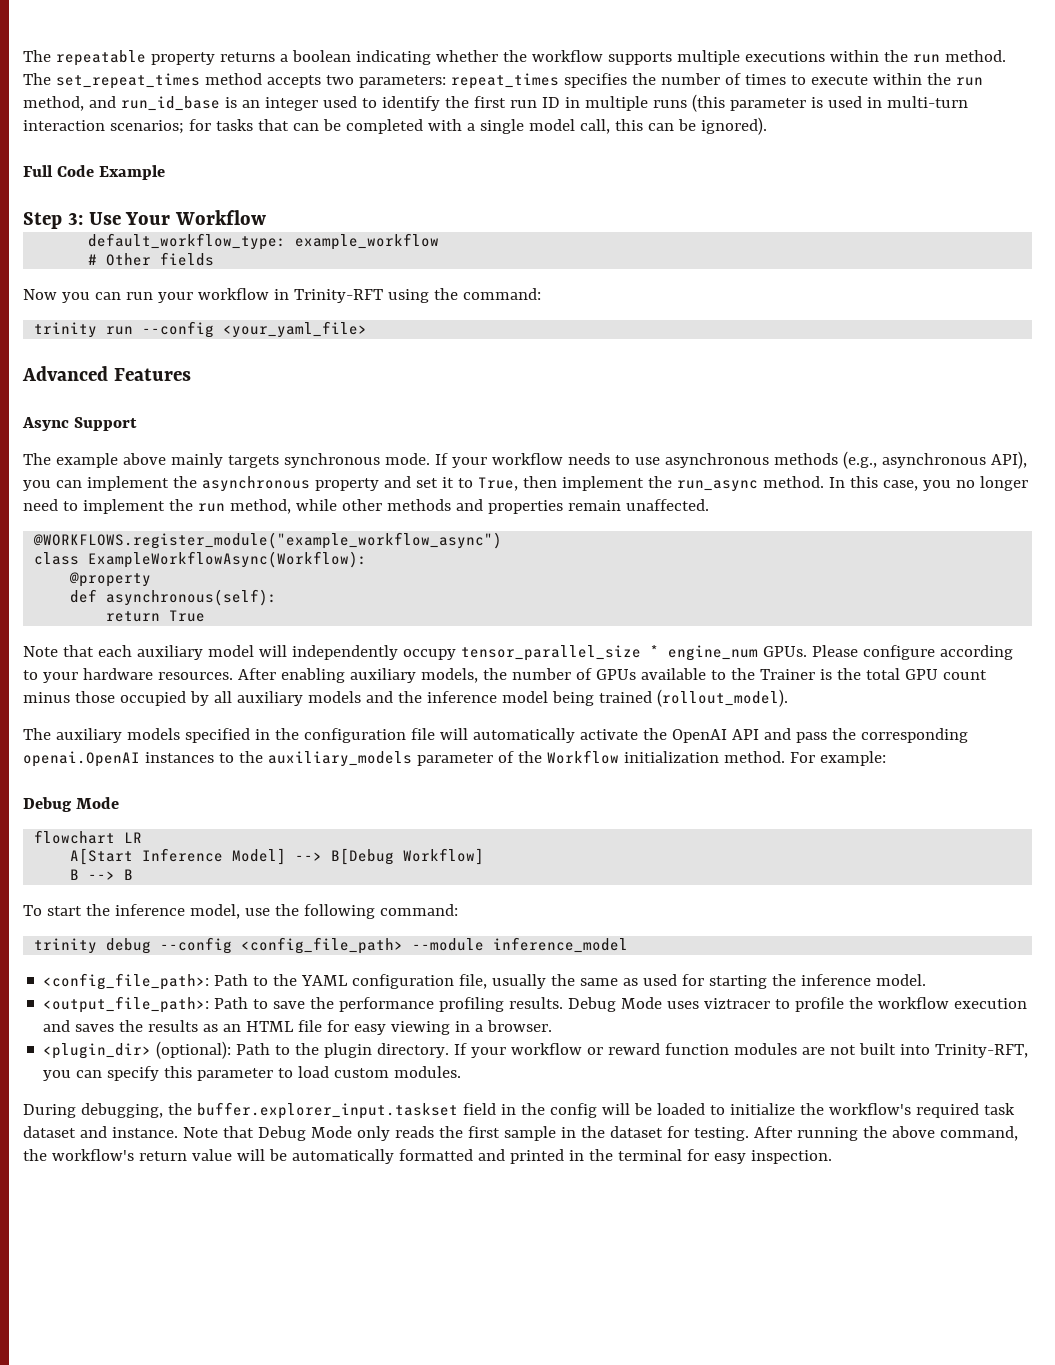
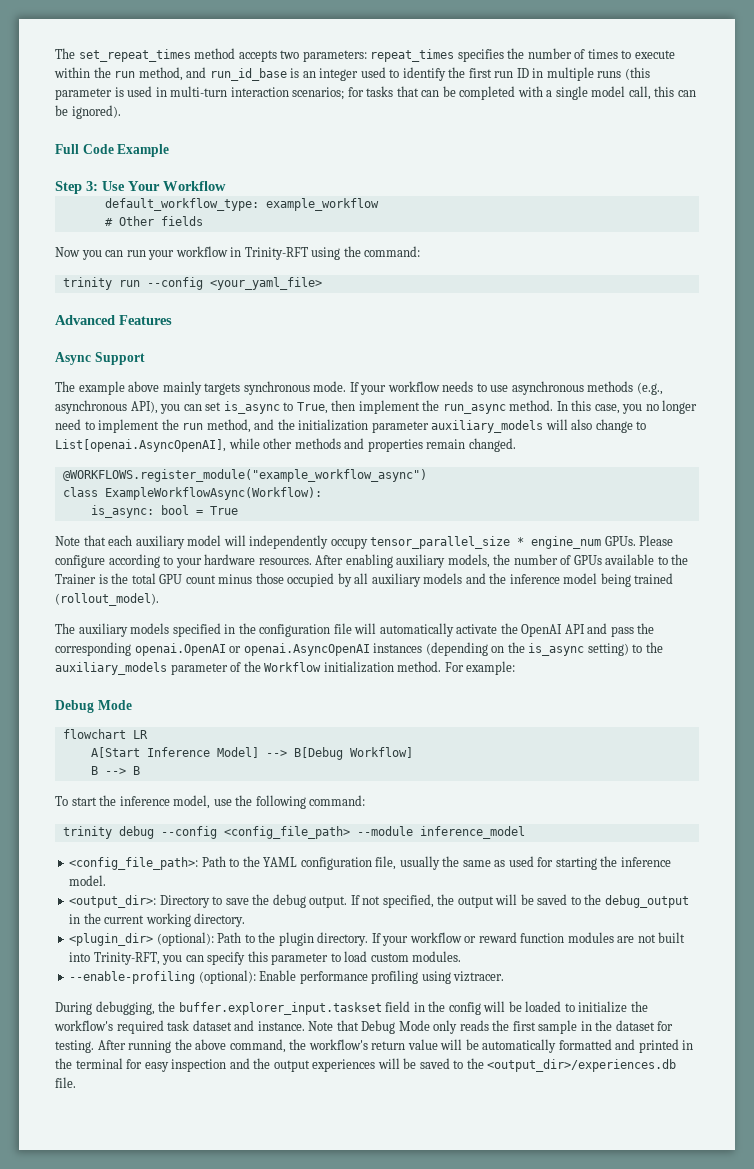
[23,50,1006,66] [23,73,51,85] The repeatable property returns a boolean indicating whether the workflow supports multiple executions within the run method. The -> [55,48,75,59] The
[86,476,454,492] implement the asynchronous property and set it -> [205,401,280,414] set is_async
(291, 506) none -> [254,419,647,433] [55,439,226,452] and the initialization parameter auxiliary_models will also change to List[openai.AsyncOpenAI],
[625,499,709,511] unaffected. -> [468,438,516,452] changed.
[69,572,152,587] [70,589,278,606] [106,611,161,622] @property // def asynchronous(self): // return -> [90,505,203,518] is_async: bool =
[144,752,214,763] instances -> [229,642,629,656] or openai.AsyncOpenAI instances (depending on the is_async setting)
[43,996,249,1013] <output_file_path>: Path -> [69,895,210,908] <output_dir>: Directory
[339,997,1028,1012] [43,1020,553,1035] performance profiling results. Debug Mode uses viztracer to profile the workflow execution and saves the results as an HTML file for easy viewing in a browser. -> [272,894,689,908] [69,913,246,927] debug output. If not specified, the output will be saved to the debug_output in the current working directory.
(462, 1072) none -> [69,970,505,984] // --enable-profiling (optional): Enable performance profiling using viztracer.
[750,1150,832,1164] inspection. -> [171,1058,677,1072] [55,1077,76,1088] inspection and the output experiences will be saved to the <output_dir>/experiences.db file.

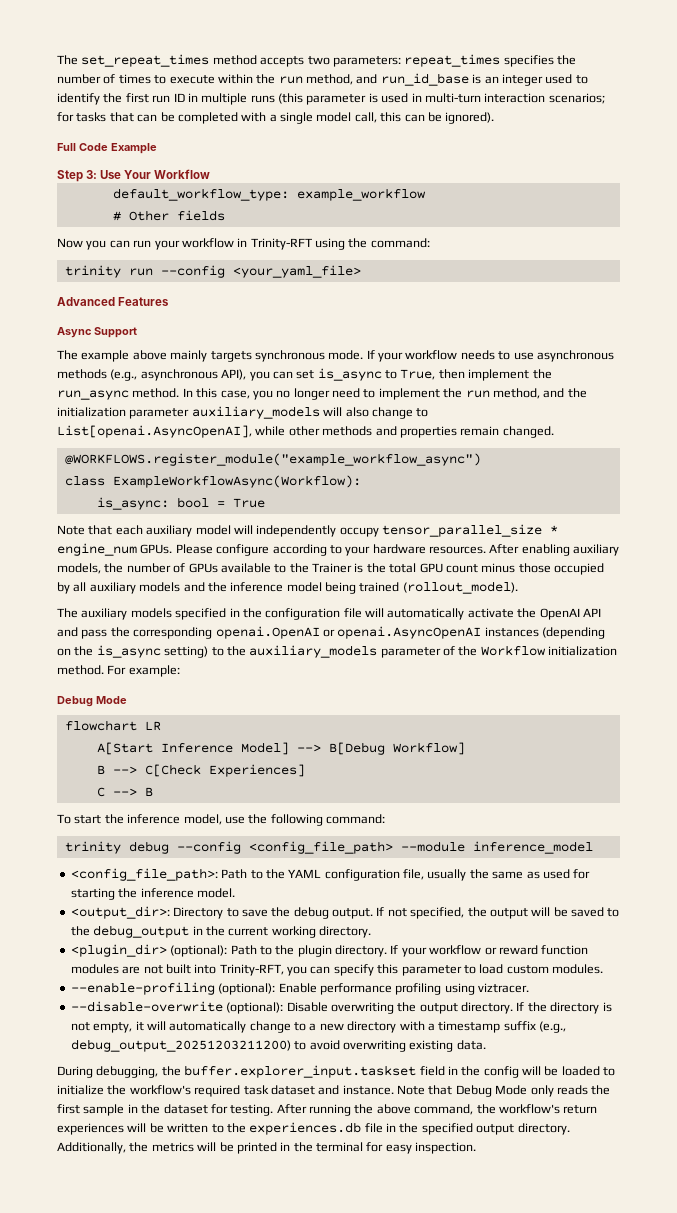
(126, 771) none -> [144,764,305,777] [96,787,137,797] C[Check Experiences] // C -->
(505, 976) none -> [70,1001,612,1014] [70,1021,566,1033] [70,1039,486,1052] // --disable-overwrite (optional): Disable overwriting the output directory. If the directory is not empty, it will automatically change to a new directory with a timestamp suffix (e.g., debug_output_20251203211200) to avoid overwriting existing data.
[407,1039,636,1053] value will be automatically formatted and -> [57,1122,570,1135] [57,1142,234,1154] experiences will be written to the experiences.db file in the specified output directory. Additionally, the metrics will be
[171,1058,677,1072] [55,1077,76,1088] inspection and the output experiences will be saved to the <output_dir>/experiences.db file. -> [415,1142,477,1154] inspection.

